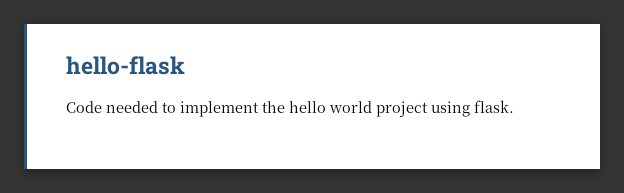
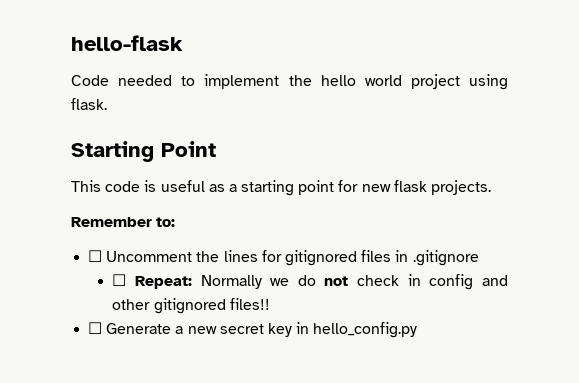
(514, 106) none -> [71,141,216,162] [71,180,492,196] [71,217,176,227] [88,250,479,266] [112,274,508,290] [112,298,270,314] [88,322,418,338] // Starting Point // This code is useful as a starting point for new flask projects. // Remember to: // ☐ Uncomment the lines for gitignored files in .gitignore // ☐ Repeat: Normally we do not check in config and other gitignored files!! // ☐ Generate a new secret key in hello_config.py

